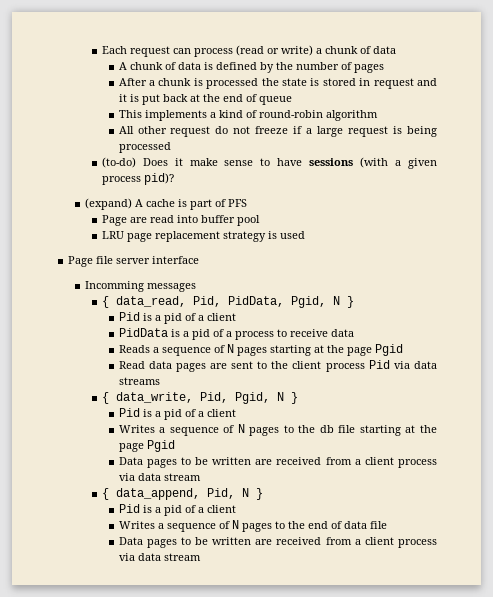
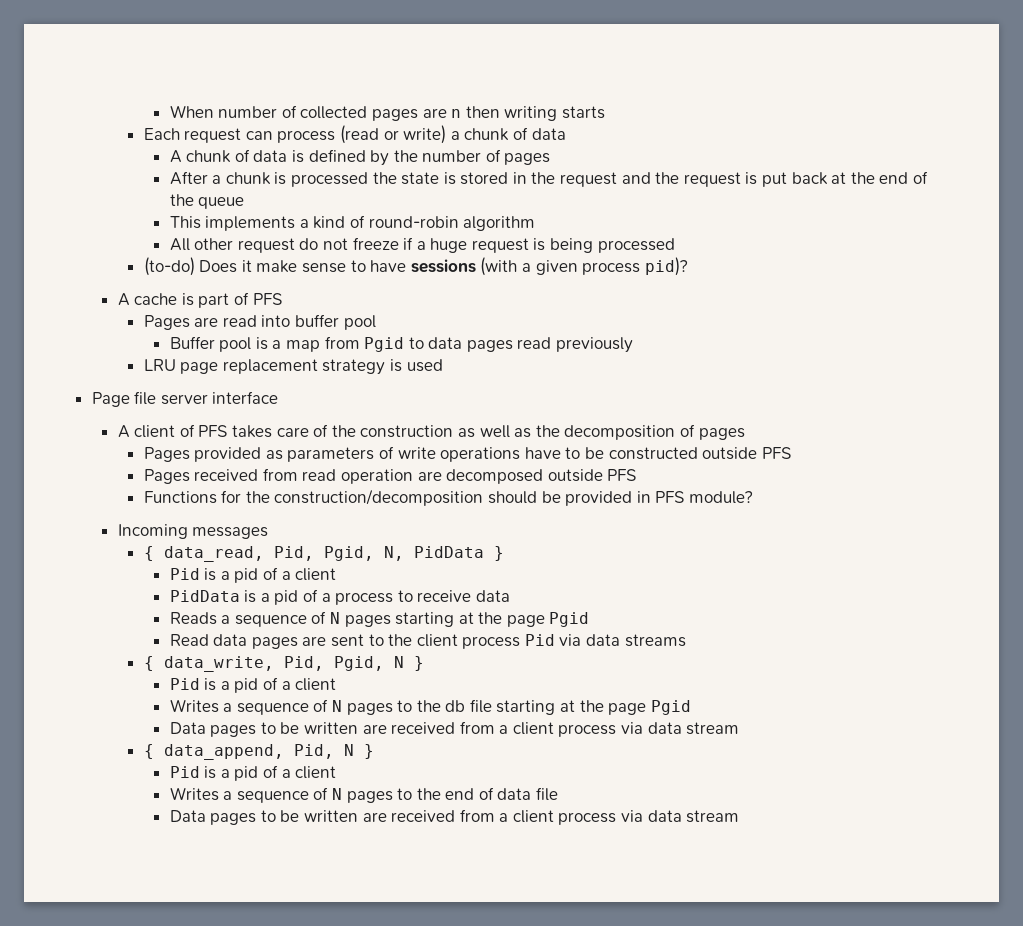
(101, 50) none -> [169,105,605,121] When number of collected pages are n then writing starts //
(371, 82) none -> [531,172,556,184] the
[118,94,127,102] it -> [655,172,741,187] the request
(257, 98) none -> [169,194,194,206] the
[317,126,344,137] large -> [430,238,468,253] huge
[84,198,132,210] (expand) -> (688, 266) none
[101,215,127,226] Page -> [143,315,190,330] Pages
(260, 220) none -> [169,336,634,353] // Buffer pool is a map from Pgid to data pages read previously
[84,281,144,292] Incomming -> [117,424,745,440] [143,446,791,462] [143,468,637,484] [143,489,753,506] [117,524,188,539] A client of PFS takes care of the construction as well as the decomposition of pages // Pages provided as parameters of write operations have to be constructed outside PFS // Pages received from read operation are decomposed outside PFS // Functions for the construction/decomposition should be provided in PFS module? // Incoming
[227,296,340,308] PidData, Pgid, N -> [323,546,484,561] Pgid, N, PidData

